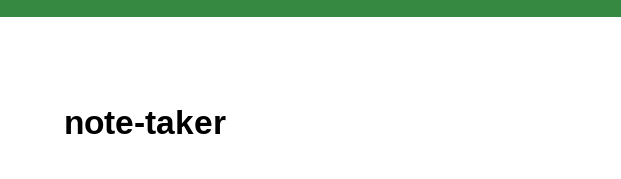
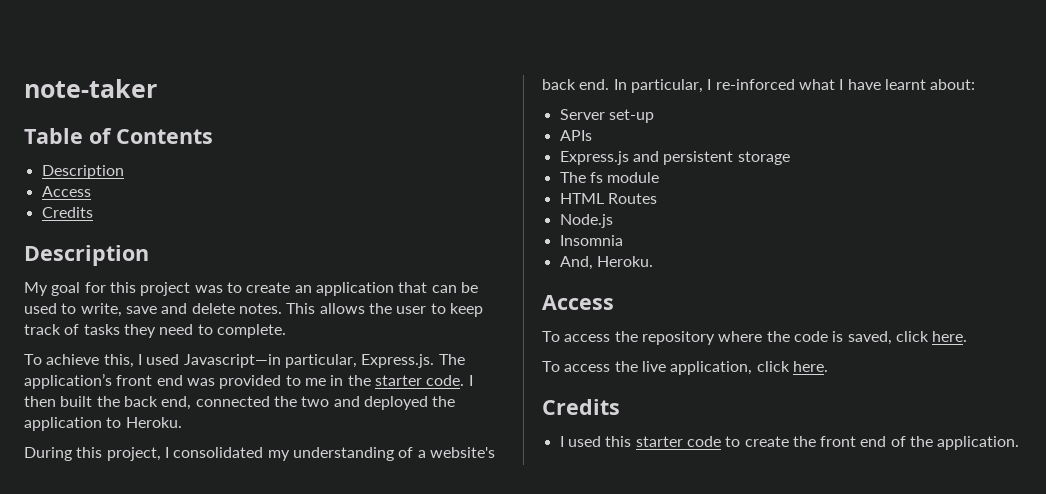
(226, 122) none -> [24,128,213,144] [41,165,124,179] [41,186,91,197] [41,207,93,218] [24,245,149,266] [24,282,478,296] [24,303,483,317] [24,324,286,338] [24,354,465,368] [24,373,473,389] [24,396,456,410] [24,417,182,431] [24,447,495,461] [542,79,976,93] [559,109,654,123] [559,130,592,141] [559,151,790,165] [559,172,660,183] [559,193,657,204] [559,214,613,228] [559,235,623,246] [559,256,653,270] [542,295,614,310] [542,331,968,345] [542,361,828,375] [542,399,620,415] [559,436,1020,450] // Table of Contents // Description // Access // Credits // Description // My goal for this project was to create an application that can be used to write, save and delete notes. This allows the user to keep track of tasks they need to complete. // To achieve this, I used Javascript—in particular, Express.js. The application’s front end was provided to me in the starter code. I then built the back end, connected the two and deployed the application to Heroku. // During this project, I consolidated my understanding of a website's back end. In particular, I re-inforced what I have learnt about: // Server set-up // APIs // Express.js and persistent storage // The fs module // HTML Routes // Node.js // Insomnia // And, Heroku. // Access // To access the repository where the code is saved, click here. // To access the live application, click here. // Credits // I used this starter code to create the front end of the application.

